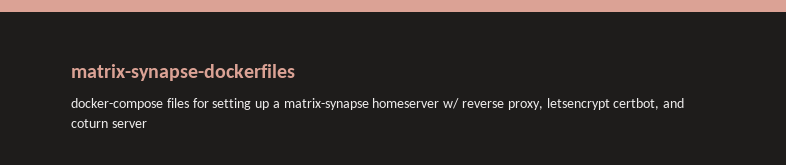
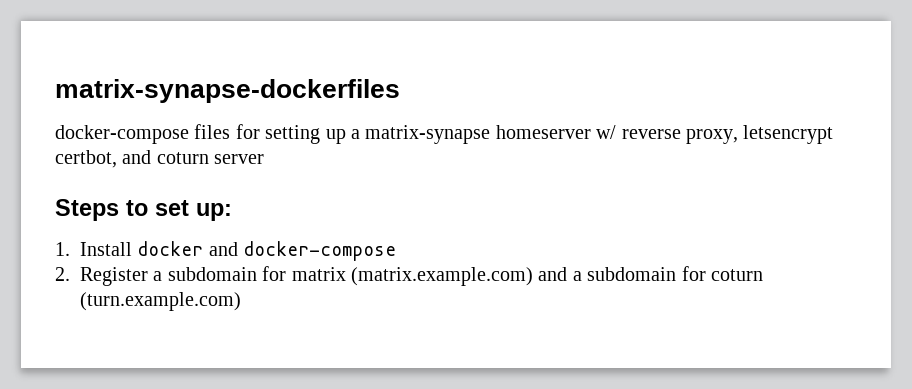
(147, 124) none -> [55,199,232,221] [55,241,397,261] [55,266,763,286] [80,292,241,311] // Steps to set up: // 1. Install docker and docker-compose // 2. Register a subdomain for matrix (matrix.example.com) and a subdomain for coturn (turn.example.com)

